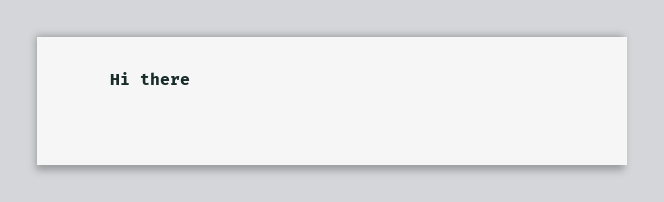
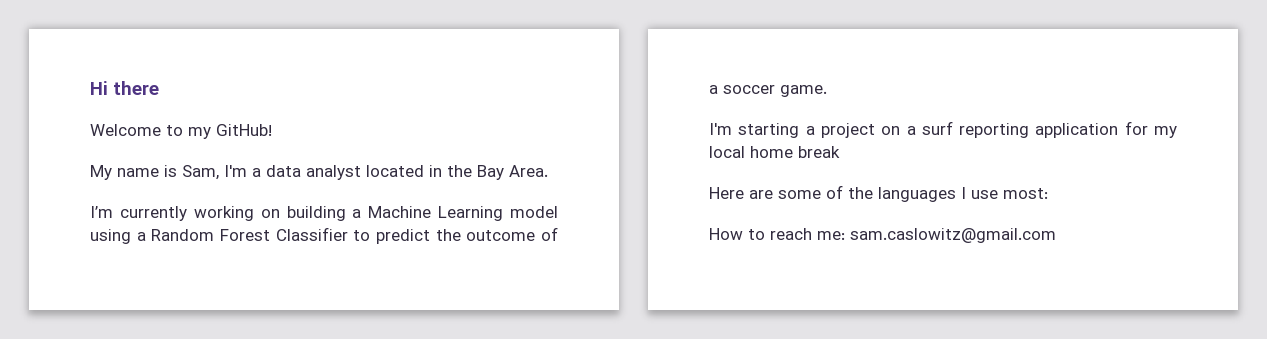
(190, 78) none -> [90,124,272,139] [90,165,548,180] [90,206,558,221] [90,227,558,244] [709,85,827,97] [709,121,1177,138] [709,146,840,158] [709,185,1048,202] [709,228,1056,243] // Welcome to my GitHub! // My name is Sam, I'm a data analyst located in the Bay Area. // I’m currently working on building a Machine Learning model using a Random Forest Classifier to predict the outcome of a soccer game. // I'm starting a project on a surf reporting application for my local home break // Here are some of the languages I use most: // How to reach me: sam.caslowitz@gmail.com

